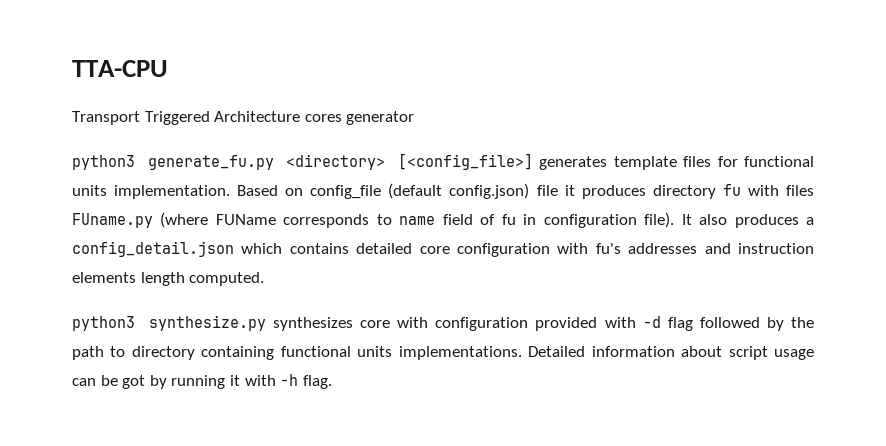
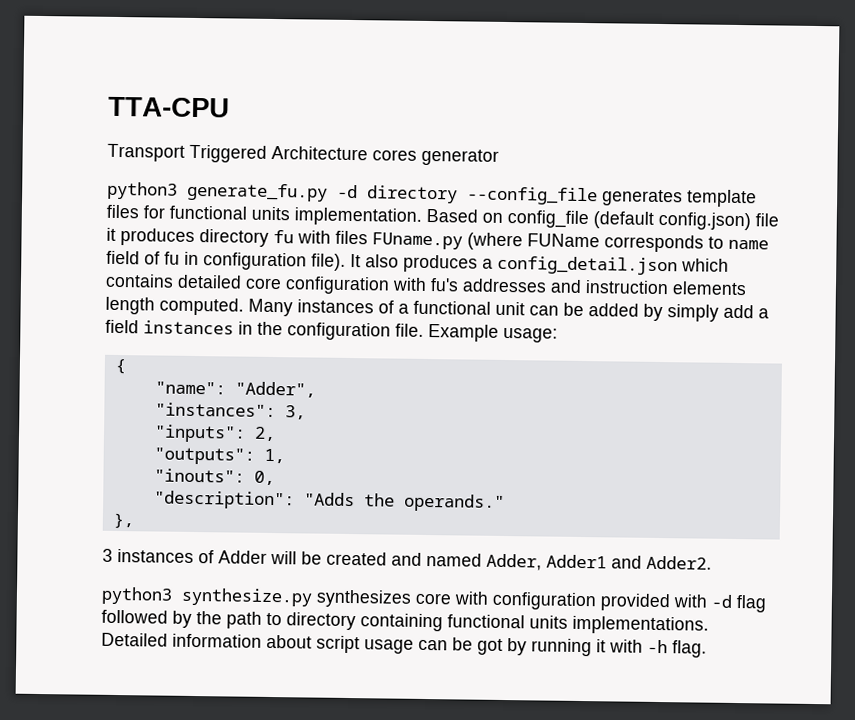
[286,153,533,170] <directory> [<config_file>] -> [337,184,598,206] -d directory --config_file
(265, 279) none -> [248,298,769,322] [105,319,558,343] [114,358,126,375] [154,381,316,398] [154,402,306,420] [153,424,276,443] [153,447,285,465] [153,468,275,486] [153,490,505,513] [112,512,134,529] [102,548,712,571] Many instances of a functional unit can be added by simply add a field instances in the configuration file. Example usage: // { // "name": "Adder", // "instances": 3, // "inputs": 2, // "outputs": 1, // "inouts": 0, // "description": "Adds the operands." // }, // 3 instances of Adder will be created and named Adder, Adder1 and Adder2.

